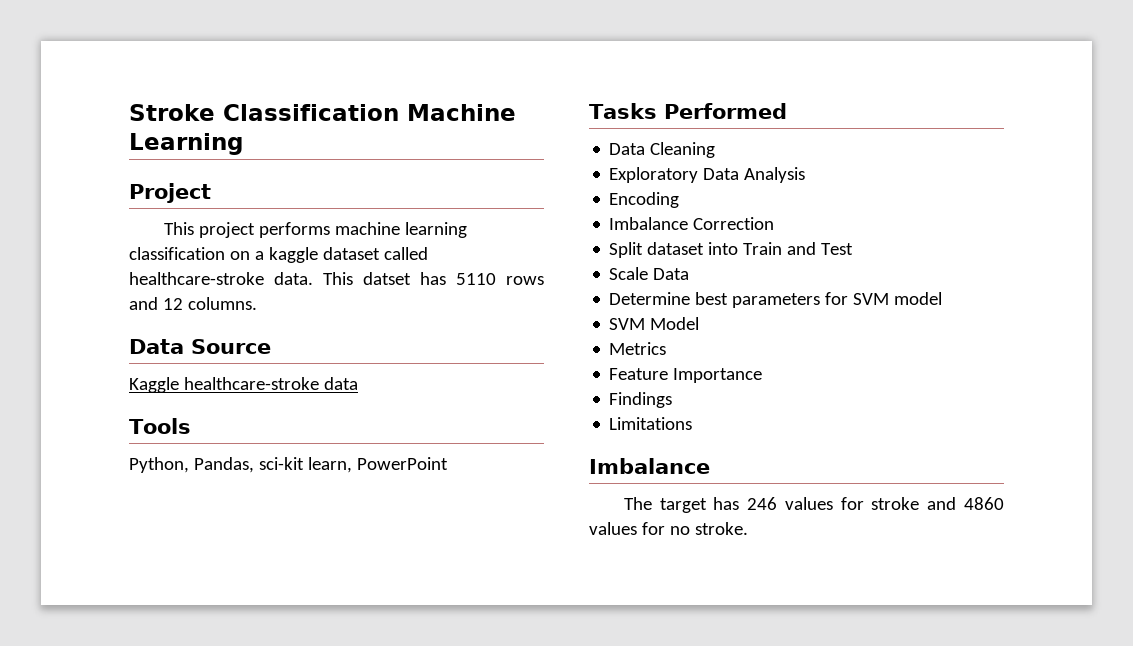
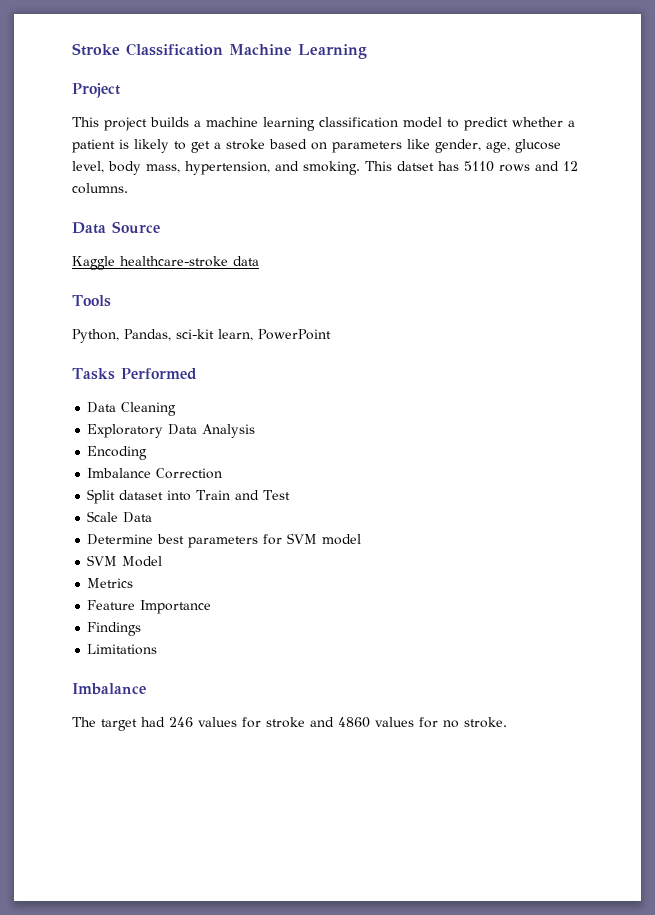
[258,222,330,238] performs -> [150,117,201,127] builds a
[229,247,428,263] [129,272,313,285] on a kaggle dataset called healthcare-stroke data. -> [403,117,575,131] [72,139,561,153] [72,161,360,175] model to predict whether a patient is likely to get a stroke based on parameters like gender, age, glucose level, body mass, hypertension, and smoking.
[713,497,740,510] has -> [141,717,165,727] had

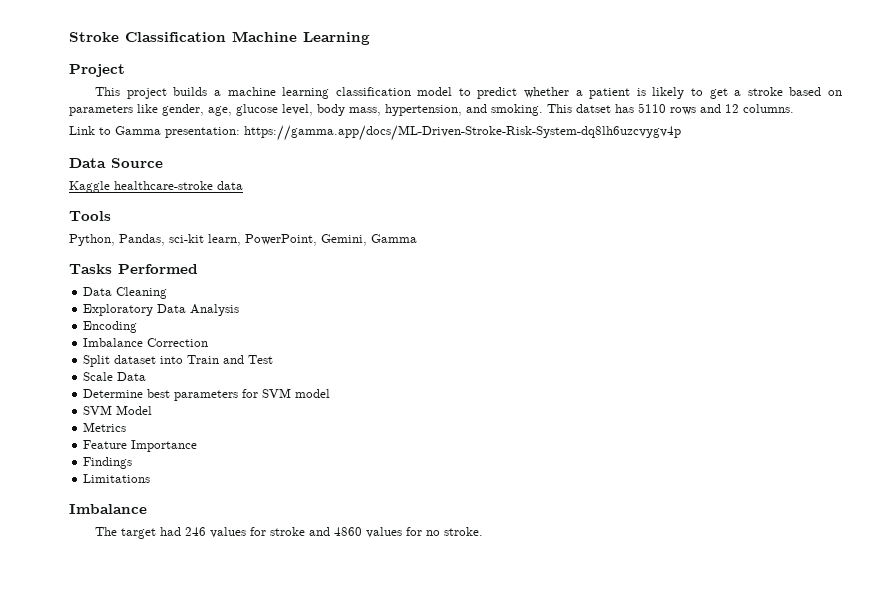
(128, 188) none -> [69,125,681,141] // Link to Gamma presentation: https://gamma.app/docs/ML-Driven-Stroke-Risk-System-dq8lh6uzcvygv4p
[258,329,331,340] PowerPoint -> [245,234,417,246] PowerPoint, Gemini, Gamma

